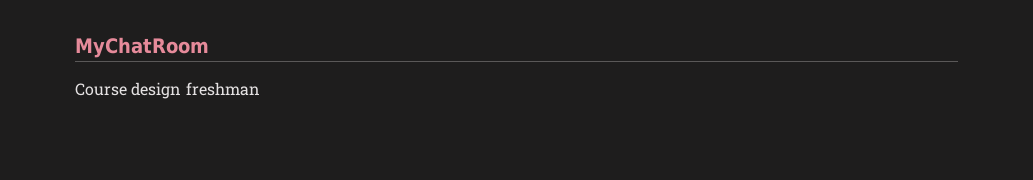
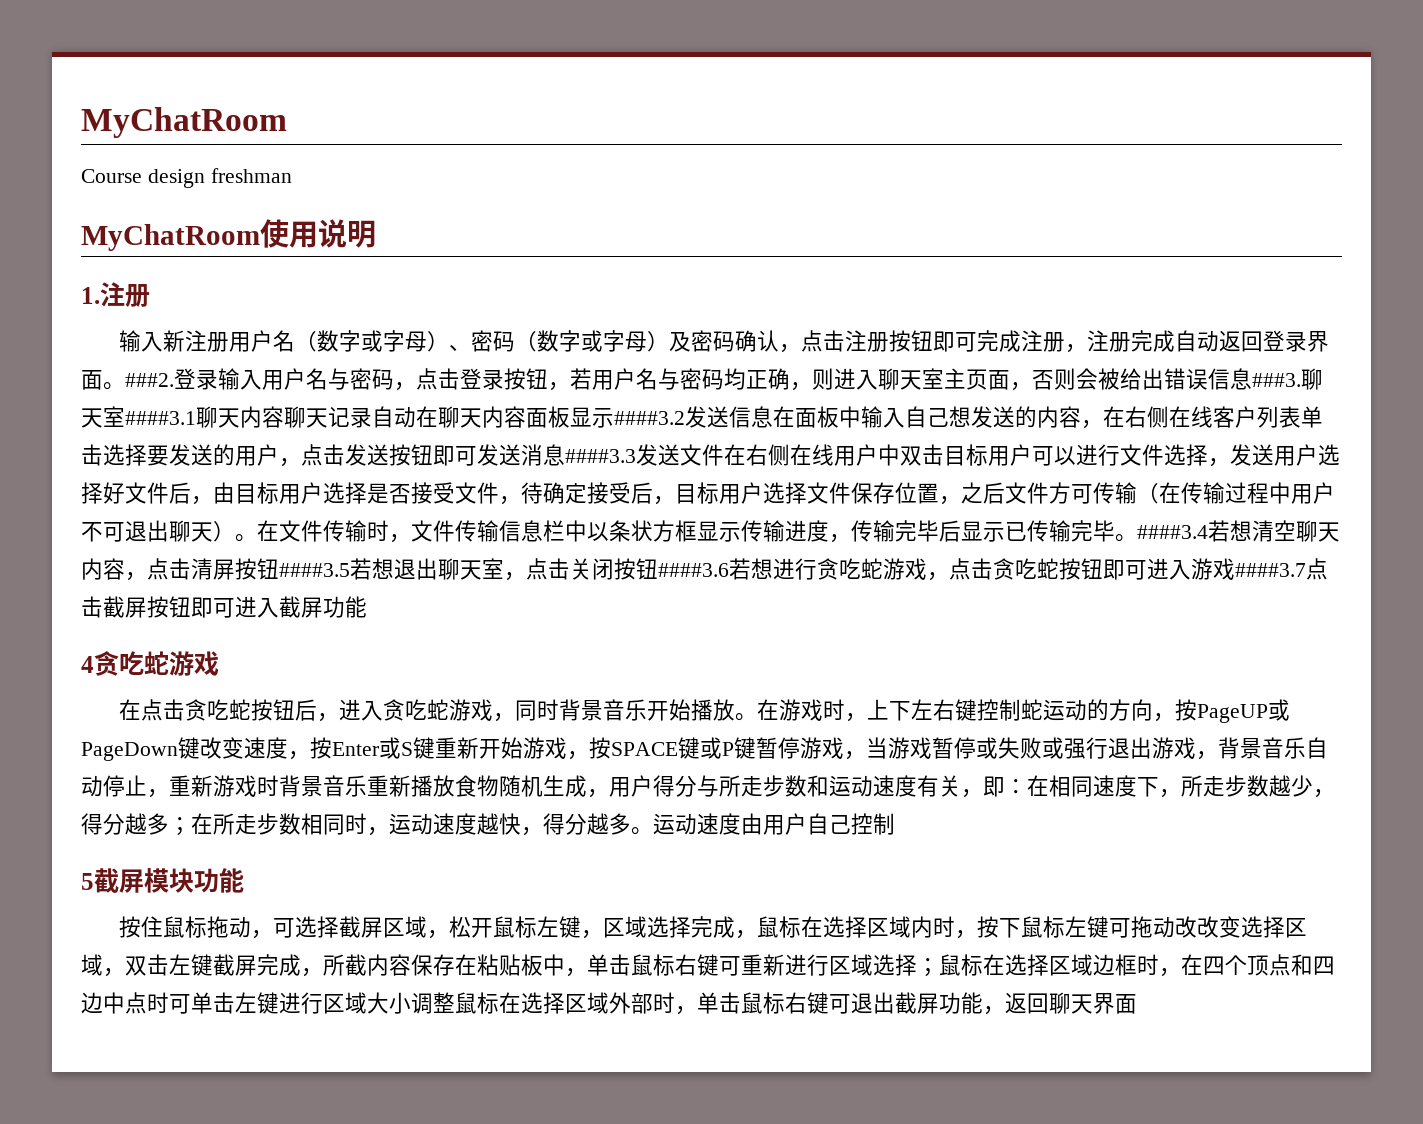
(260, 89) none -> [81,219,376,251] [81,282,150,307] [118,330,1329,353] [81,368,1323,391] [81,406,1323,429] [81,444,1340,467] [81,482,1335,505] [81,520,1340,543] [81,558,1328,581] [81,596,367,618] [81,651,219,676] [118,699,1290,723] [81,737,1328,761] [81,775,1335,798] [81,813,895,836] [81,868,244,893] [118,916,1307,939] [81,954,1335,977] [81,992,1137,1015] // MyChatRoom使用说明 // 1.注册 // 输入新注册用户名（数字或字母）、密码（数字或字母）及密码确认，点击注册按钮即可完成注册，注册完成自动返回登录界面。###2.登录输入用户名与密码，点击登录按钮，若用户名与密码均正确，则进入聊天室主页面，否则会被给出错误信息###3.聊天室####3.1聊天内容聊天记录自动在聊天内容面板显示####3.2发送信息在面板中输入自己想发送的内容，在右侧在线客户列表单击选择要发送的用户，点击发送按钮即可发送消息####3.3发送文件在右侧在线用户中双击目标用户可以进行文件选择，发送用户选择好文件后，由目标用户选择是否接受文件，待确定接受后，目标用户选择文件保存位置，之后文件方可传输（在传输过程中用户不可退出聊天）。在文件传输时，文件传输信息栏中以条状方框显示传输进度，传输完毕后显示已传输完毕。####3.4若想清空聊天内容，点击清屏按钮####3.5若想退出聊天室，点击关闭按钮####3.6若想进行贪吃蛇游戏，点击贪吃蛇按钮即可进入游戏####3.7点击截屏按钮即可进入截屏功能 // 4贪吃蛇游戏 // 在点击贪吃蛇按钮后，进入贪吃蛇游戏，同时背景音乐开始播放。在游戏时，上下左右键控制蛇运动的方向，按PageUP或PageDown键改变速度，按Enter或S键重新开始游戏，按SPACE键或P键暂停游戏，当游戏暂停或失败或强行退出游戏，背景音乐自动停止，重新游戏时背景音乐重新播放食物随机生成，用户得分与所走步数和运动速度有关，即：在相同速度下，所走步数越少，得分越多；在所走步数相同时，运动速度越快，得分越多。运动速度由用户自己控制 // 5截屏模块功能 // 按住鼠标拖动，可选择截屏区域，松开鼠标左键，区域选择完成，鼠标在选择区域内时，按下鼠标左键可拖动改改变选择区域，双击左键截屏完成，所截内容保存在粘贴板中，单击鼠标右键可重新进行区域选择；鼠标在选择区域边框时，在四个顶点和四边中点时可单击左键进行区域大小调整鼠标在选择区域外部时，单击鼠标右键可退出截屏功能，返回聊天界面

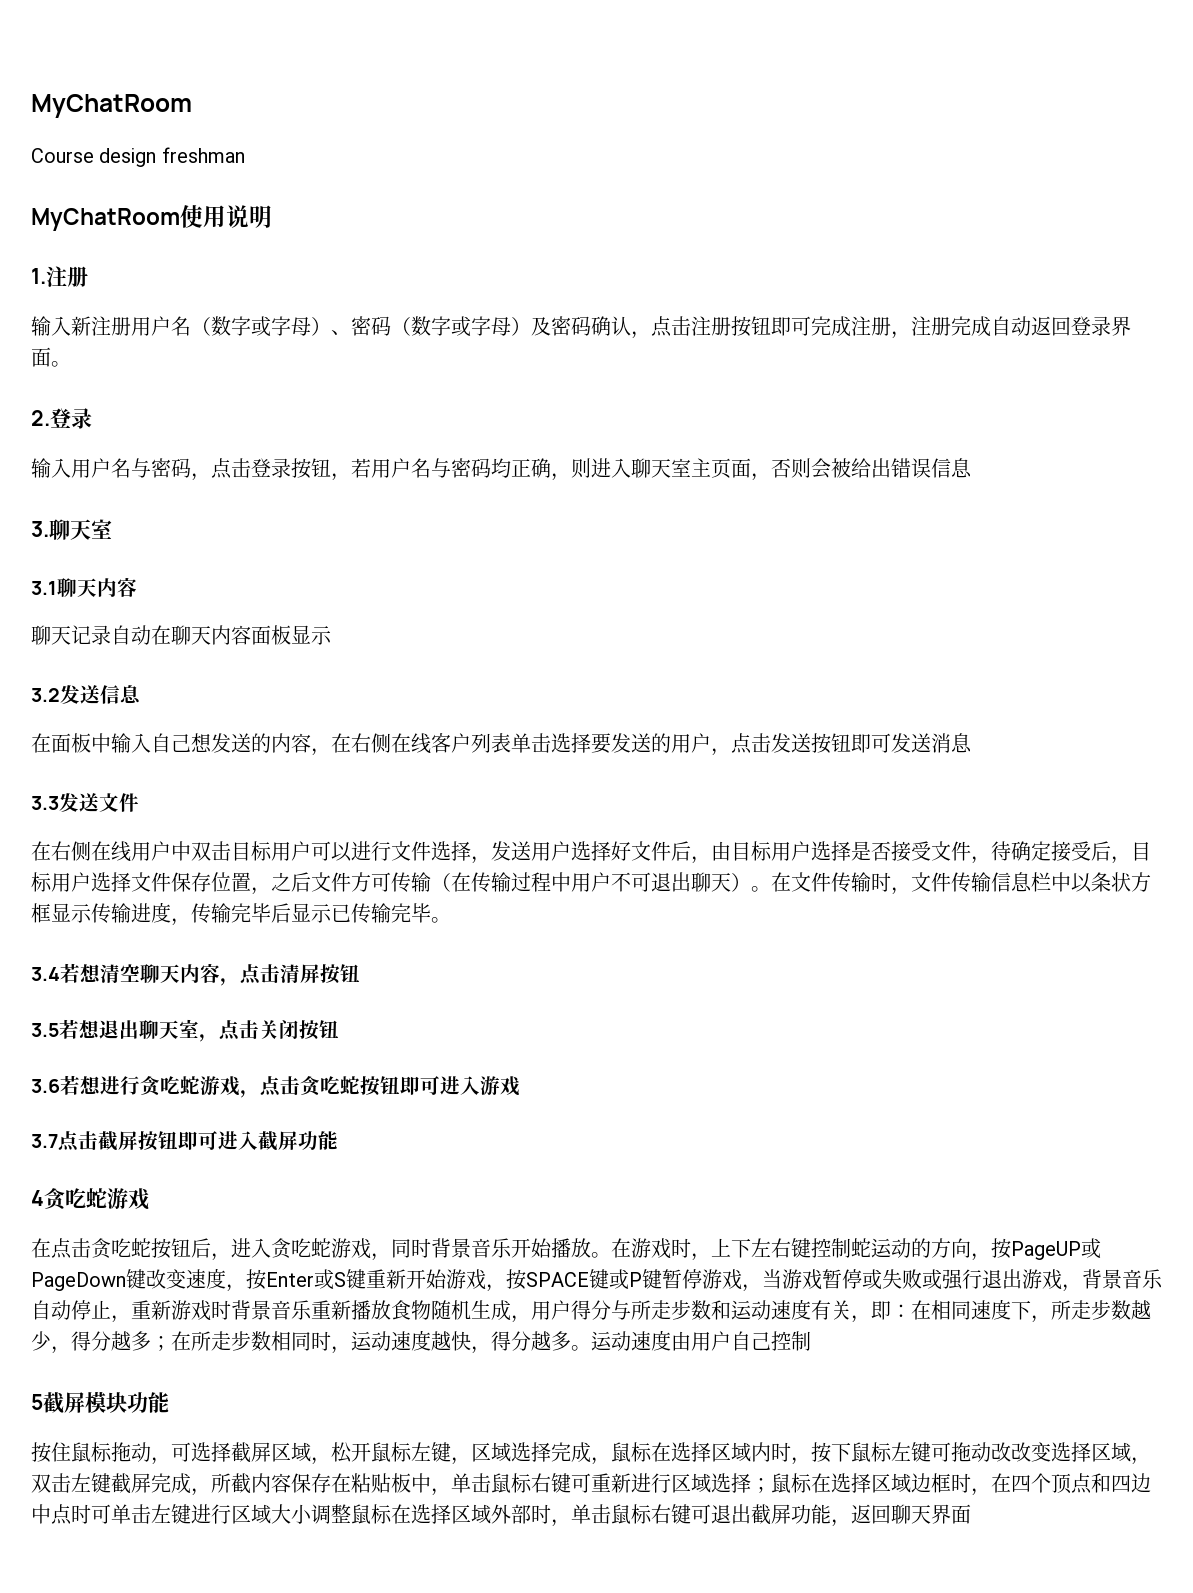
[125,368,218,390] ###2.登录 -> [31,408,92,429] // 2.登录 //
[1252,368,1323,390] [81,406,284,428] ###3.聊天室####3.1聊天内容 -> [31,519,112,540] [31,577,137,597] // 3.聊天室 // 3.1聊天内容 //
[614,411,685,425] ####3.2 -> [31,688,60,702] // 3.2
(773, 417) none -> (141, 694) //
[565,449,636,463] ####3.3 -> [31,796,59,810] // 3.3
(724, 455) none -> (139, 802) //
[1137,525,1208,539] ####3.4 -> [31,967,60,981] // 3.4
[279,563,350,577] ####3.5 -> [31,1023,59,1037] // 3.5
[658,563,729,577] ####3.6 -> [31,1079,60,1093] // 3.6
[1235,563,1306,577] ####3.7 -> [31,1134,58,1148] // 3.7

